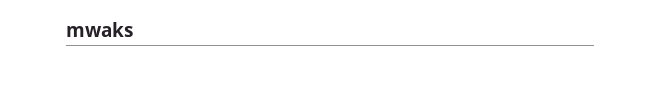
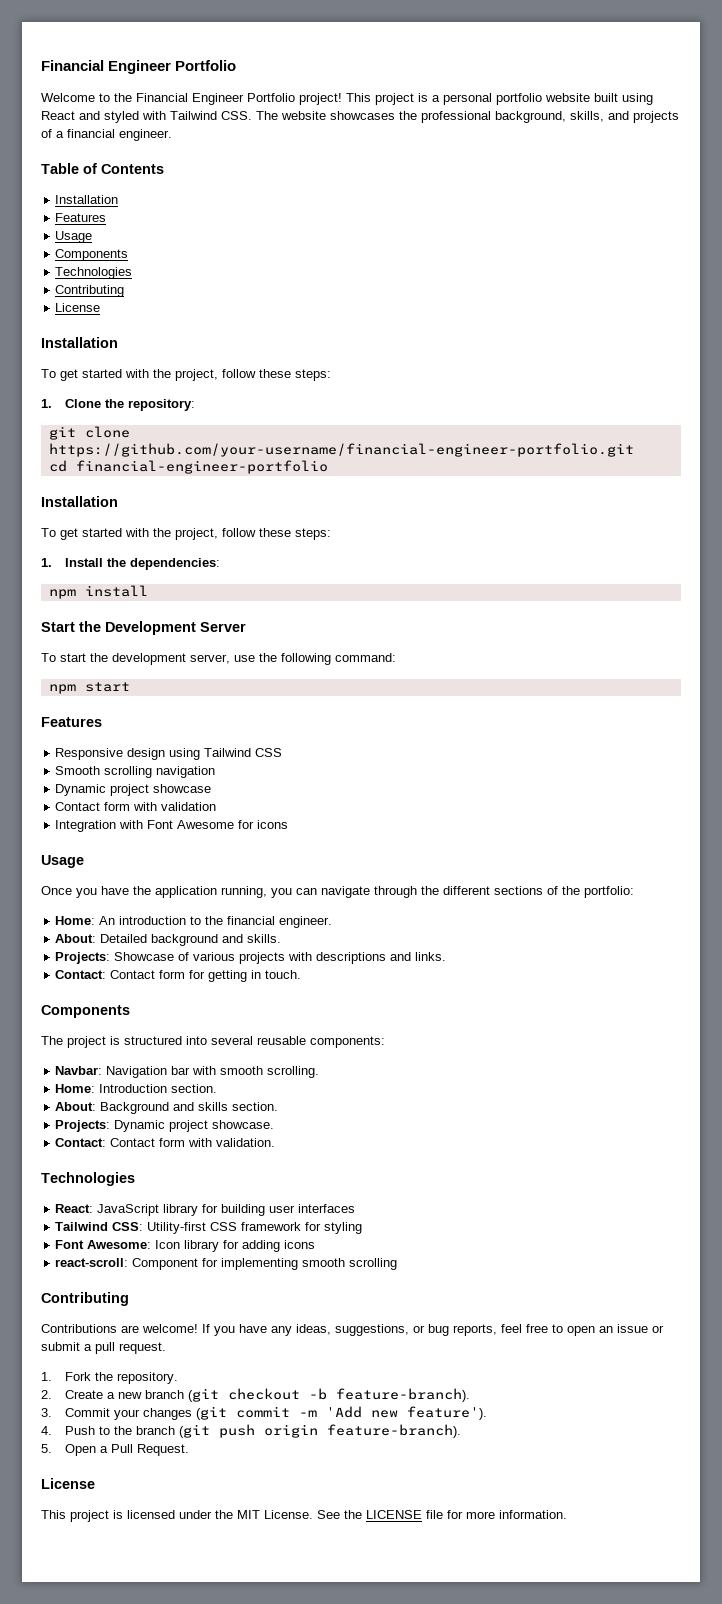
[66,22,133,37] mwaks -> [41,60,237,74] [41,93,653,105] [41,111,679,123] [41,129,172,141] [41,163,164,174] [55,195,119,204] [55,213,107,222] [55,231,93,243] [55,249,129,261] [55,267,133,279] [55,285,125,297] [55,303,101,312] [41,337,118,348] [41,369,331,381] [41,399,195,411] [48,426,130,440] [48,443,634,457] [48,460,328,474] [41,496,118,507] [41,528,331,540] [41,558,220,570] [48,585,148,599] [41,621,246,635] [41,653,396,665] [48,682,130,694] [41,717,102,727] [55,748,283,760] [55,766,216,778] [55,784,212,796] [55,802,217,811] [55,820,289,832] [41,855,84,868] [41,886,634,898] [55,916,333,928] [55,934,282,946] [55,952,447,964] [55,970,302,982] [41,1005,130,1018] [41,1036,385,1048] [55,1066,320,1078] [55,1084,218,1093] [55,1102,279,1114] [55,1120,275,1132] [55,1138,276,1147] [41,1172,135,1186] [55,1204,356,1216] [55,1222,363,1234] [55,1240,316,1252] [55,1258,398,1270] [41,1292,129,1306] [41,1324,664,1336] [41,1342,166,1354] [41,1372,178,1384] [41,1388,470,1402] [41,1406,487,1420] [41,1424,461,1438] [41,1444,189,1456] [41,1478,95,1489] [41,1510,567,1522] Financial Engineer Portfolio // Welcome to the Financial Engineer Portfolio project! This project is a personal portfolio website built using React and styled with Tailwind CSS. The website showcases the professional background, skills, and projects of a financial engineer. // Table of Contents // Installation // Features // Usage // Components // Technologies // Contributing // License // Installation // To get started with the project, follow these steps: // 1. Clone the repository: // git clone https://github.com/your-username/financial-engineer-portfolio.git // cd financial-engineer-portfolio // Installation // To get started with the project, follow these steps: // 1. Install the dependencies: // npm install // Start the Development Server // To start the development server, use the following command: // npm start // Features // Responsive design using Tailwind CSS // Smooth scrolling navigation // Dynamic project showcase // Contact form with validation // Integration with Font Awesome for icons // Usage // Once you have the application running, you can navigate through the different sections of the portfolio: // Home: An introduction to the financial engineer. // About: Detailed background and skills. // Projects: Showcase of various projects with descriptions and links. // Contact: Contact form for getting in touch. // Components // The project is structured into several reusable components: // Navbar: Navigation bar with smooth scrolling. // Home: Introduction section. // About: Background and skills section. // Projects: Dynamic project showcase. // Contact: Contact form with validation. // Technologies // React: JavaScript library for building user interfaces // Tailwind CSS: Utility-first CSS framework for styling // Font Awesome: Icon library for adding icons // react-scroll: Component for implementing smooth scrolling // Contributing // Contributions are welcome! If you have any ideas, suggestions, or bug reports, feel free to open an issue or submit a pull request. // 1. Fork the repository. // 2. Create a new branch (git checkout -b feature-branch). // 3. Commit your changes (git commit -m 'Add new feature'). // 4. Push to the branch (git push origin feature-branch). // 5. Open a Pull Request. // License // This project is licensed under the MIT License. See the LICENSE file for more information.

